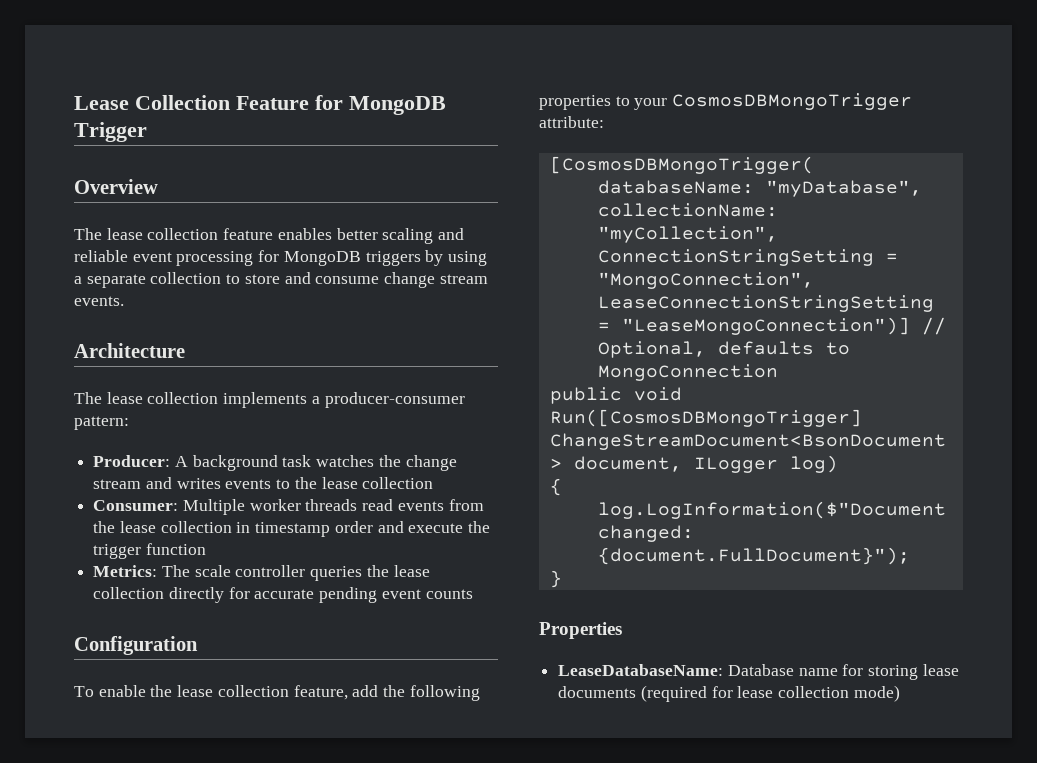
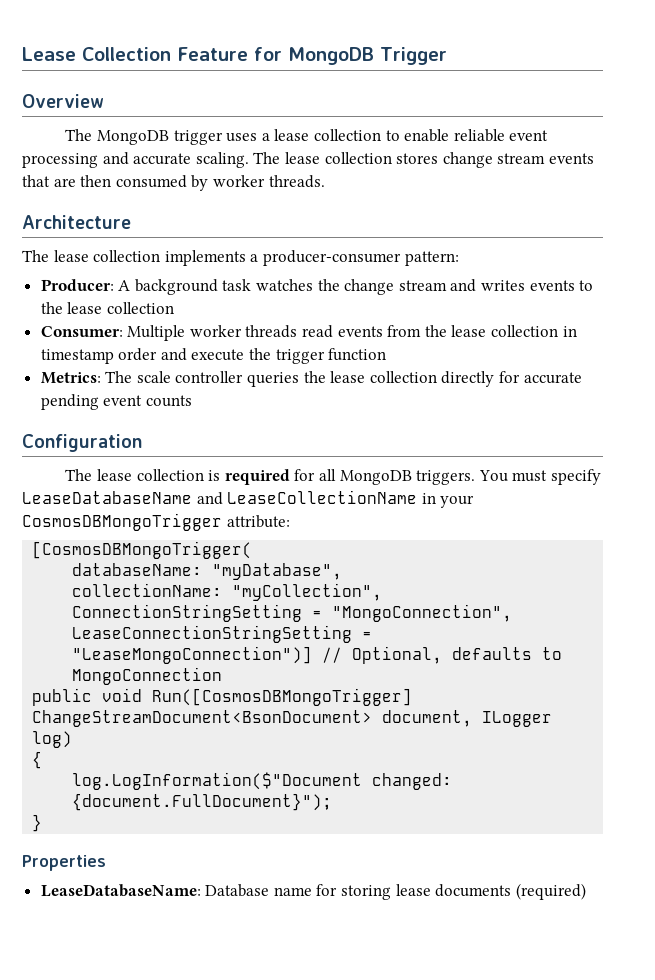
[106,228,465,244] [74,250,488,266] [74,272,488,288] [74,296,124,306] lease collection feature enables better scaling and reliable event processing for MongoDB triggers by using a separate collection to store and consume change stream events. -> [96,129,549,145] [22,152,594,168] [22,175,325,191] MongoDB trigger uses a lease collection to enable reliable event processing and accurate scaling. The lease collection stores change stream events that are then consumed by worker threads.
[74,685,480,701] [539,95,630,110] To enable the lease collection feature, add the following properties to -> [65,469,601,485] [22,490,436,505] The lease collection is required for all MongoDB triggers. You must specify LeaseDatabaseName and LeaseCollectionName in
[640,685,900,702] (required for lease collection mode) -> [515,883,586,900] (required)

